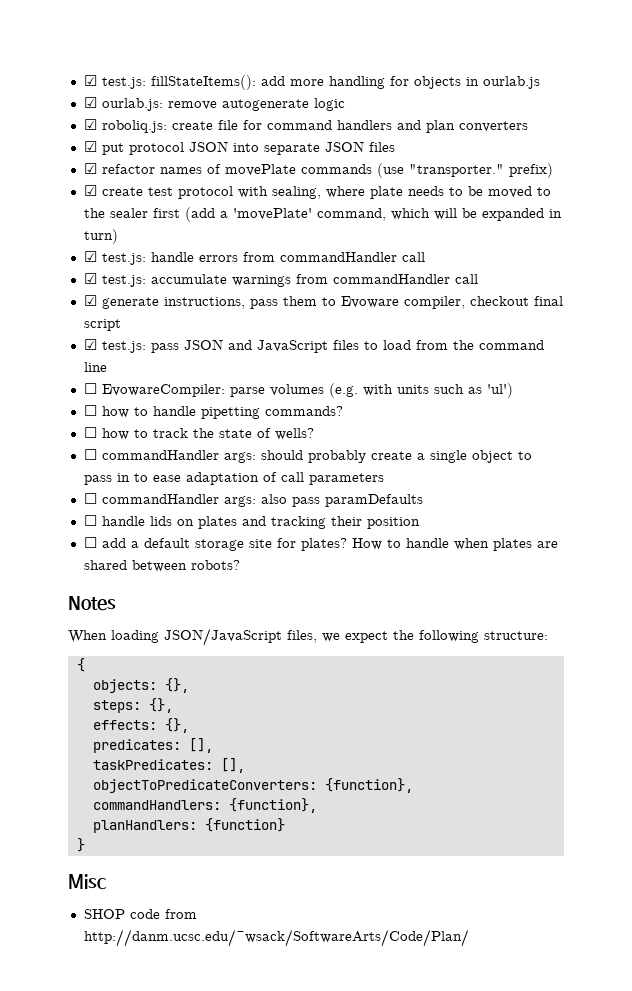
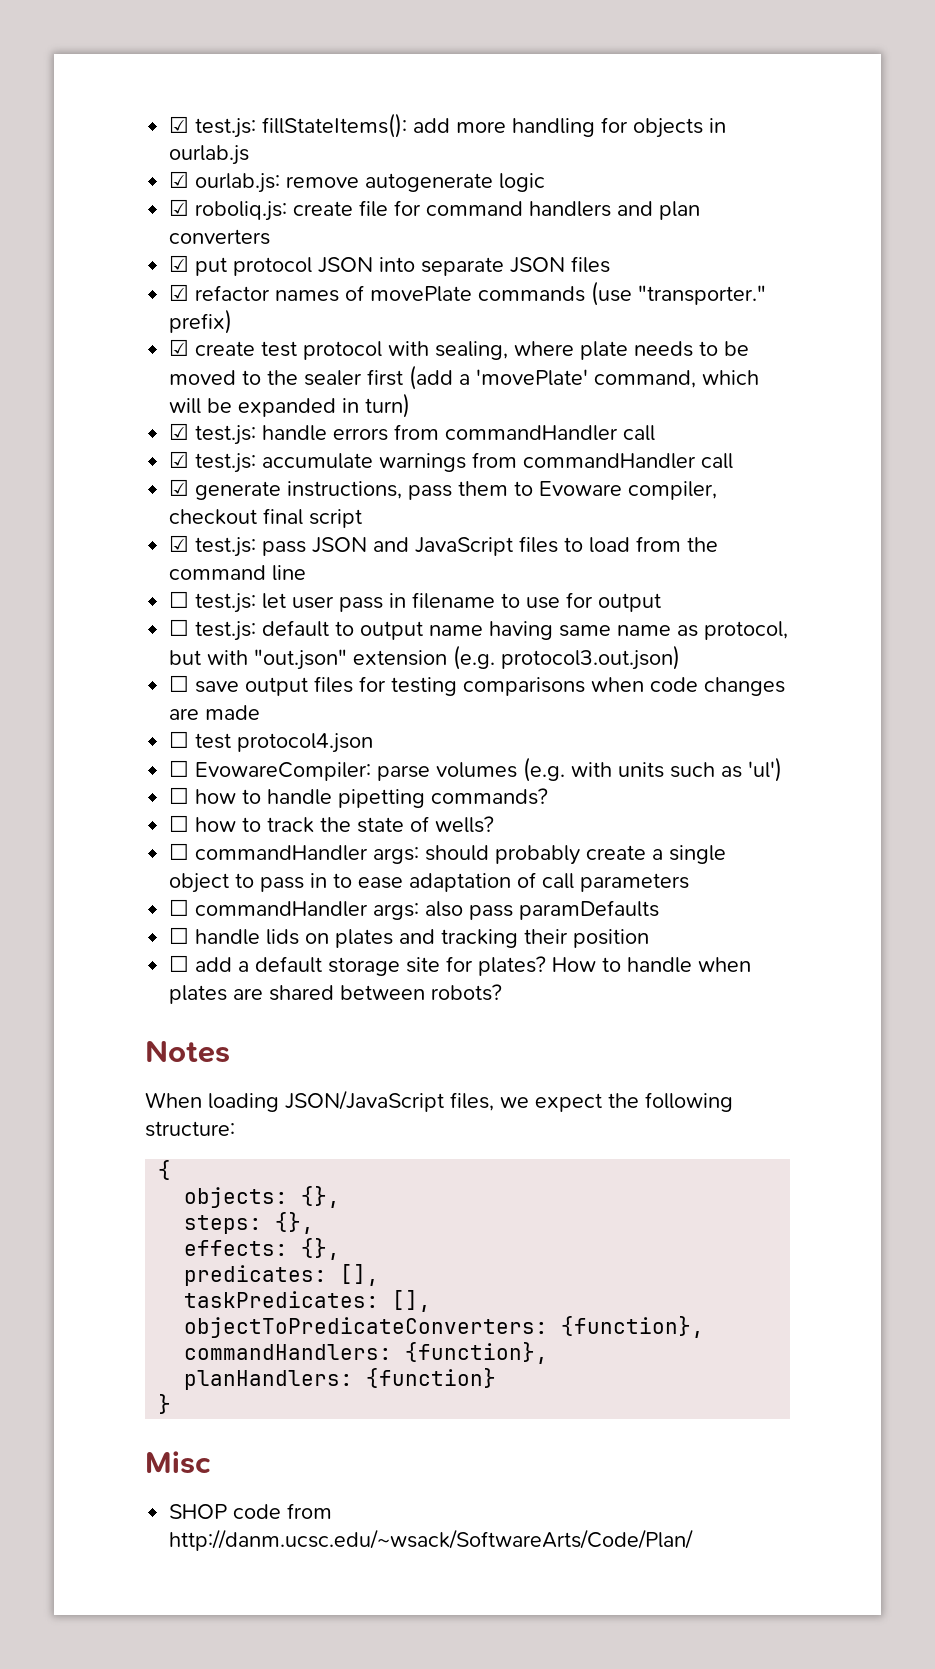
(107, 367) none -> [169,591,662,613] [169,619,789,641] [169,645,681,670] [169,675,786,696] [169,705,261,720] [169,731,374,753] // ☐ test.js: let user pass in filename to use for output // ☐ test.js: default to output name having same name as protocol, but with "out.json" extension (e.g. protocol3.out.json) // ☐ save output files for testing comparisons when code changes are made // ☐ test protocol4.json

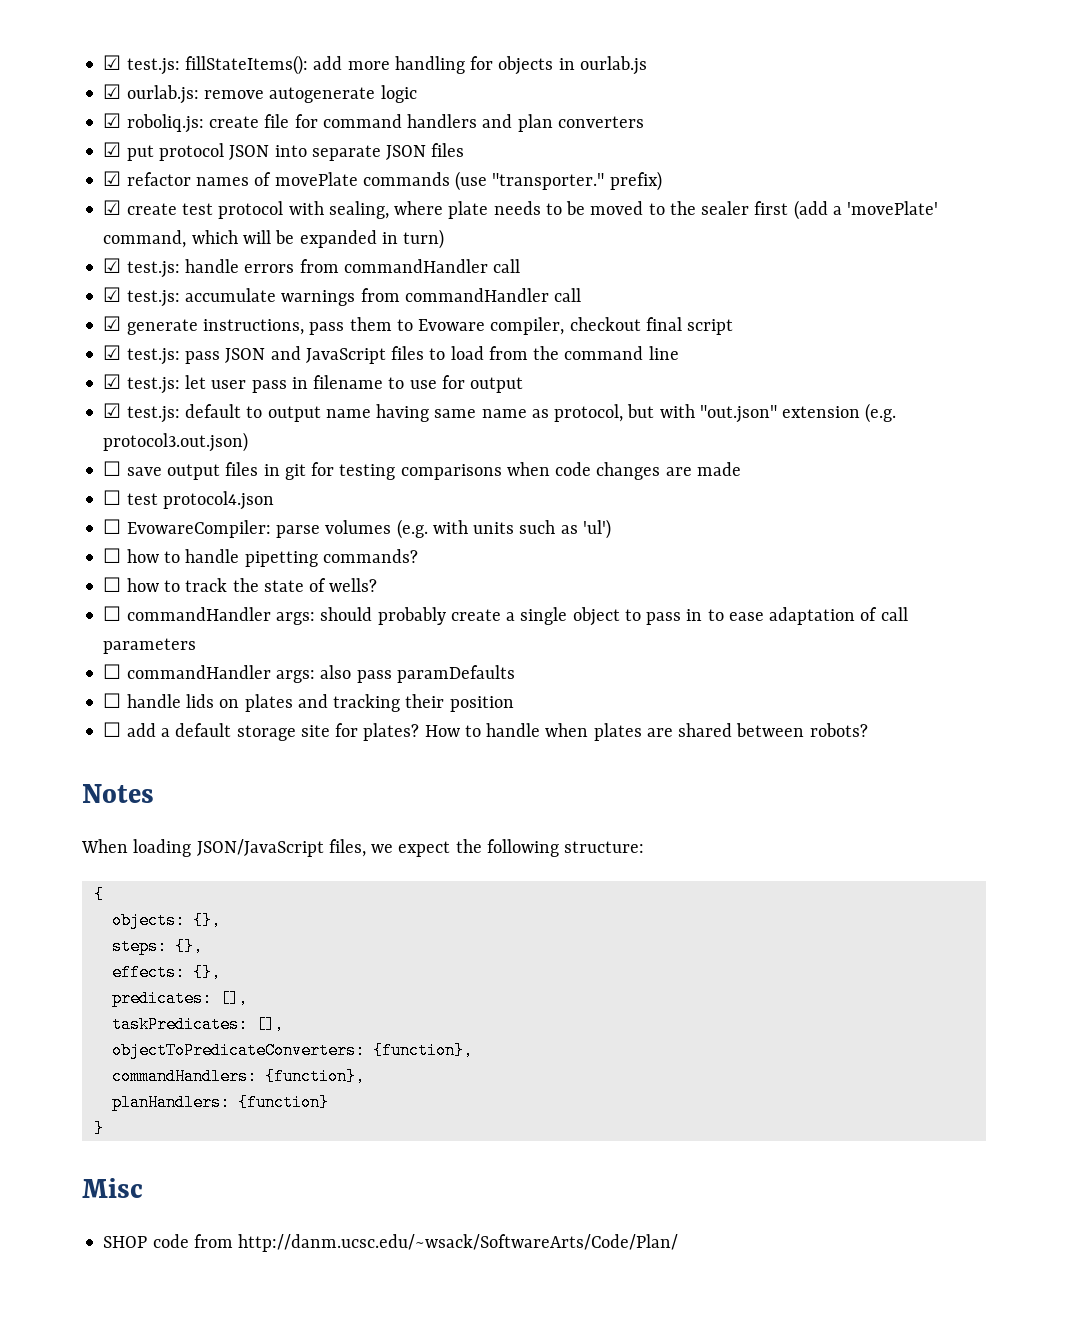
[169,591,190,608] ☐ -> [103,374,122,389] ☑
[169,619,190,636] ☐ -> [103,403,122,418] ☑
(354, 684) none -> [263,464,306,480] in git

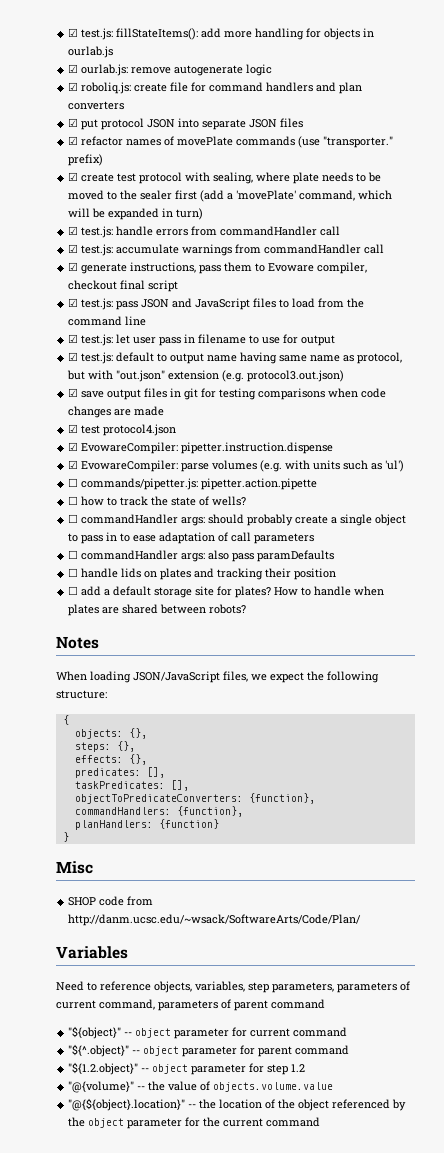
[103,461,122,476] ☐ -> [68,388,79,397] ☑
[103,490,122,505] ☐ -> [68,424,79,433] ☑
[103,519,122,534] ☐ -> [68,442,334,454] [68,460,79,469] ☑ EvowareCompiler: pipetter.instruction.dispense // ☑
[126,549,418,567] how to handle pipetting commands? -> [81,478,318,490] commands/pipetter.js: pipetter.action.pipette
(679, 1243) none -> [56,946,128,959] [56,981,410,993] [56,999,325,1011] [68,1026,348,1039] [68,1044,350,1057] [68,1062,306,1075] [68,1081,334,1093] [68,1098,407,1111] [68,1117,321,1129] // Variables // Need to reference objects, variables, step parameters, parameters of current command, parameters of parent command // "${object}" -- object parameter for current command // "${^.object}" -- object parameter for parent command // "${1.2.object}" -- object parameter for step 1.2 // "@{volume}" -- the value of objects.volume.value // "@{${object}.location}" -- the location of the object referenced by the object parameter for the current command

